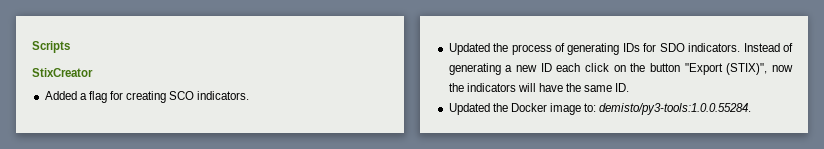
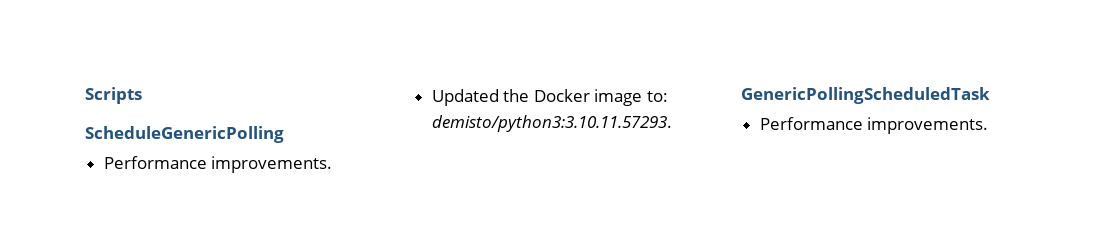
[32,68,93,77] [44,91,250,103] [448,43,793,55] [448,63,793,75] [448,83,630,92] StixCreator // Added a flag for creating SCO indicators. // Updated the process of generating IDs for SDO indicators. Instead of generating a new ID each click on the button "Export (STIX)", now the indicators will have the same ID. -> [85,126,284,143] [103,156,333,173] ScheduleGenericPolling // Performance improvements.
[599,103,752,115] demisto/py3-tools:1.0.0.55284. -> [431,115,672,132] [741,87,990,104] [759,117,989,134] demisto/python3:3.10.11.57293. // GenericPollingScheduledTask // Performance improvements.

